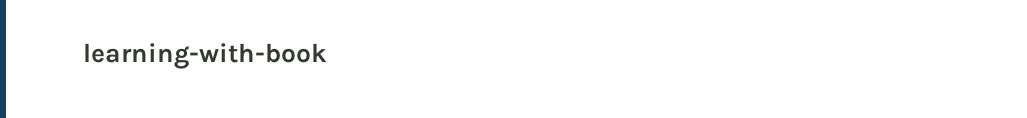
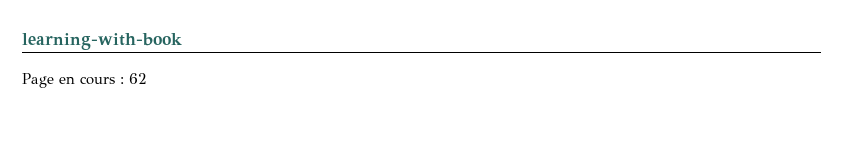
(327, 56) none -> [22,73,147,88] // Page en cours : 62

